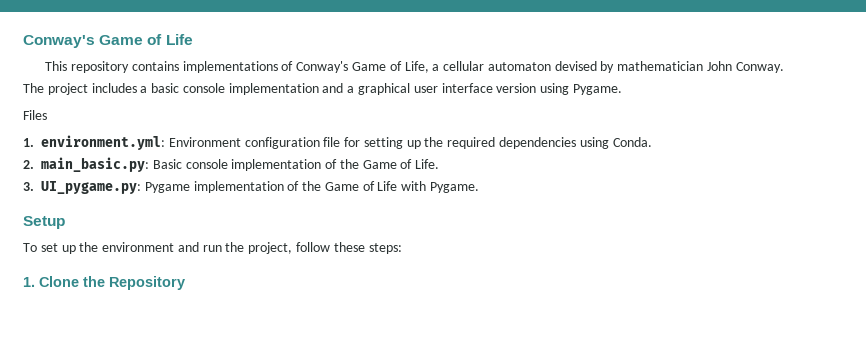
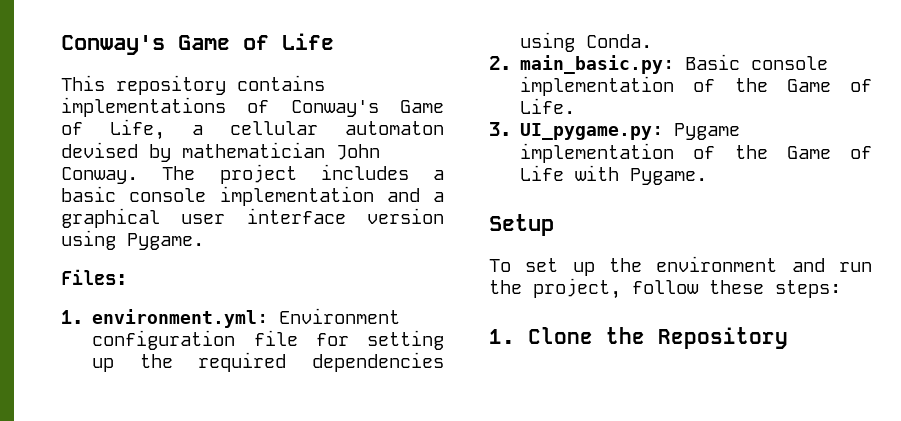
[23,110,47,120] Files -> [61,269,127,285] Files:

